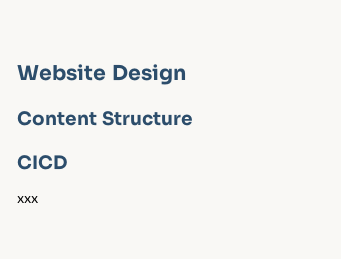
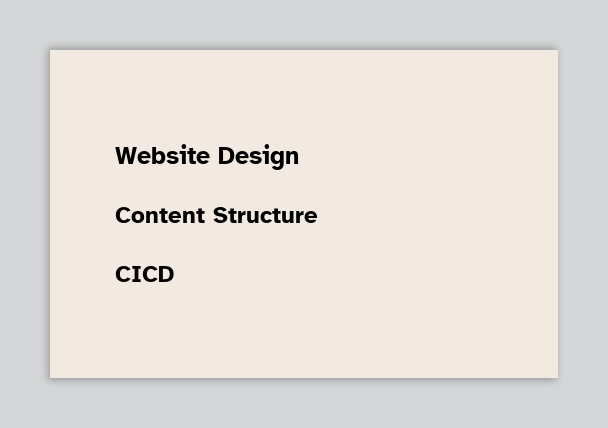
[17,196,39,203] // xxx -> (174, 274) none

